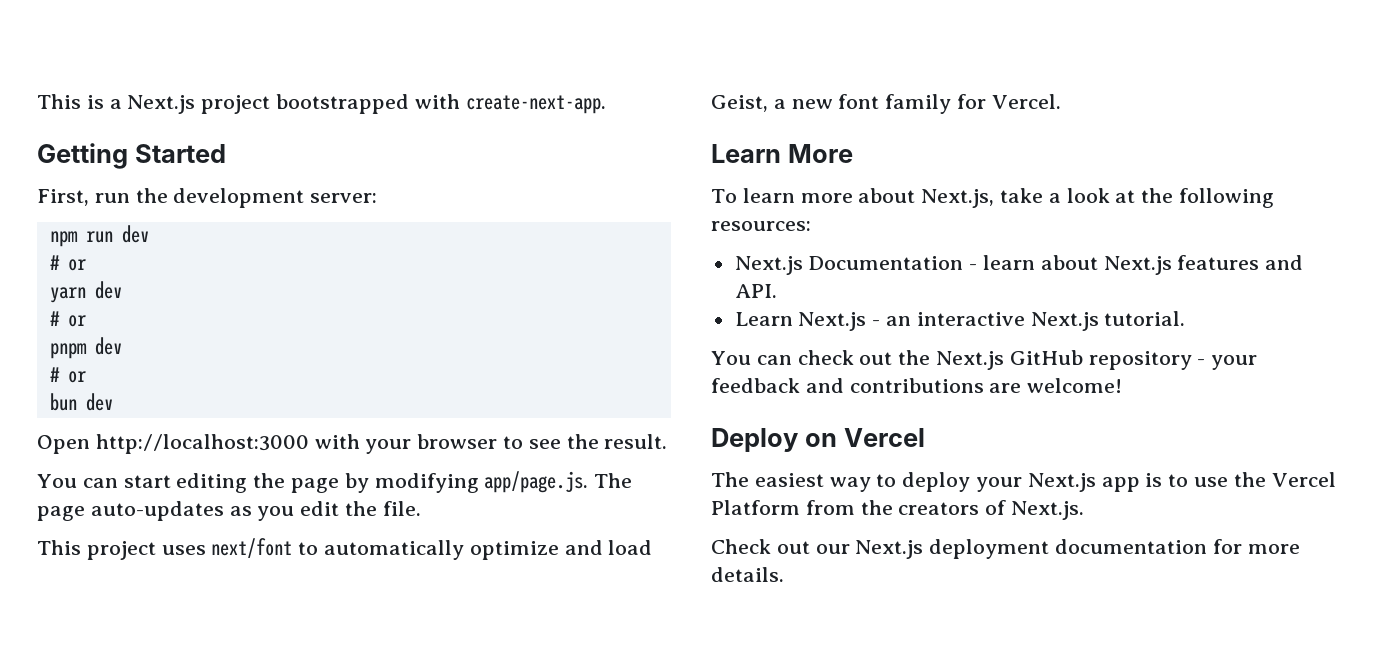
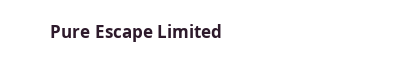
[37,94,606,114] [37,143,226,169] [37,188,378,208] [49,225,149,247] [49,255,86,271] [49,281,122,303] [49,311,86,327] [49,337,122,359] [49,367,86,383] [49,393,113,411] [37,434,668,454] [37,471,633,493] [37,501,421,521] [37,538,653,560] [711,94,1061,114] [711,144,853,163] [711,188,1275,208] [711,221,811,231] [734,255,1304,275] [734,284,777,298] [734,311,1186,331] [711,350,1258,370] [711,378,1123,393] [711,428,925,452] [711,472,1336,492] [711,500,1085,520] [711,539,1300,559] [711,567,784,582] This is a Next.js project bootstrapped with create-next-app. // Getting Started // First, run the development server: // npm run dev // # or // yarn dev // # or // pnpm dev // # or // bun dev // Open http://localhost:3000 with your browser to see the result. // You can start editing the page by modifying app/page.js. The page auto-updates as you edit the file. // This project uses next/font to automatically optimize and load Geist, a new font family for Vercel. // Learn More // To learn more about Next.js, take a look at the following resources: // Next.js Documentation - learn about Next.js features and API. // Learn Next.js - an interactive Next.js tutorial. // You can check out the Next.js GitHub repository - your feedback and contributions are welcome! // Deploy on Vercel // The easiest way to deploy your Next.js app is to use the Vercel Platform from the creators of Next.js. // Check out our Next.js deployment documentation for more details. -> [50,24,223,42] Pure Escape Limited

